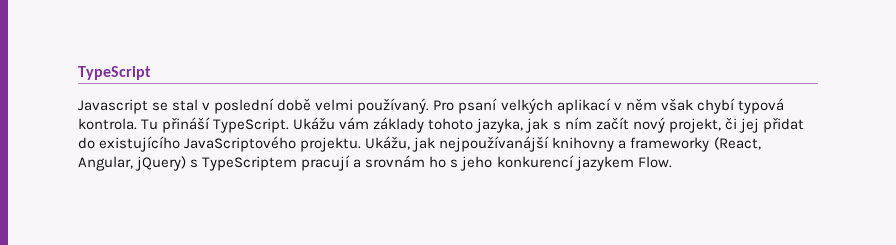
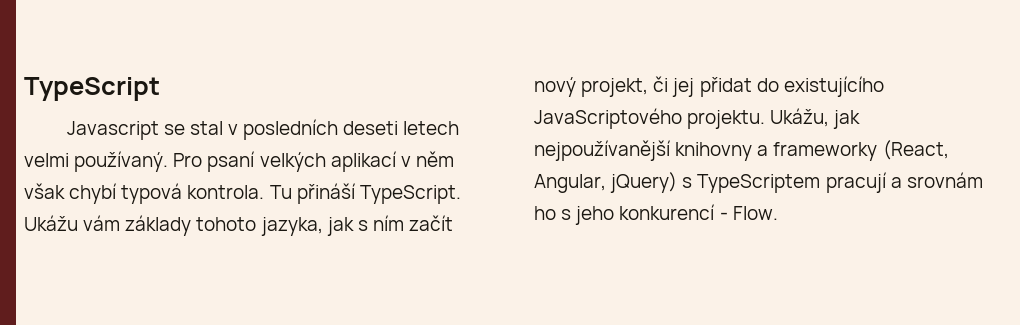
[214,98,312,114] poslední době -> [243,119,460,140] posledních deseti letech
[439,136,550,152] nejpoužívanájší -> [534,140,670,161] nejpoužívanější
[574,156,634,171] jazykem -> [719,212,728,220] -

